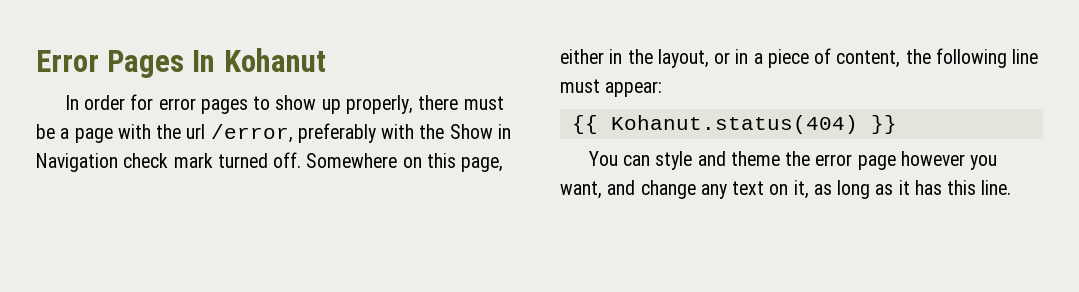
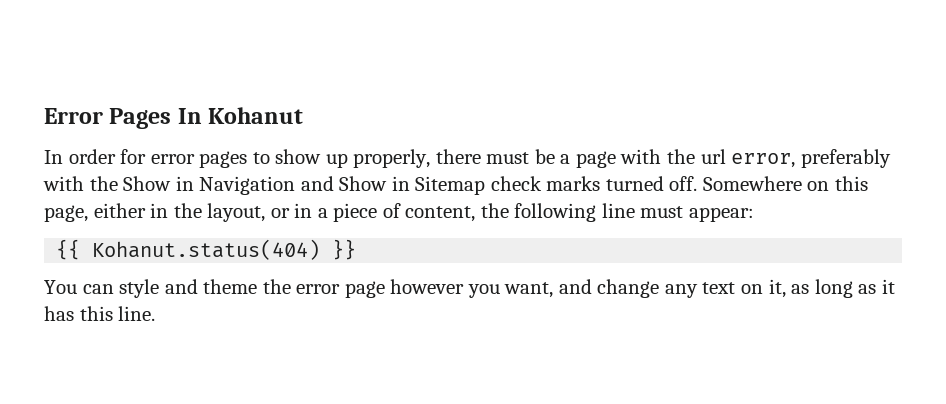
[210,124,293,143] /error, -> [731,153,796,168] error,
[123,153,213,168] check mark -> [300,176,601,195] and Show in Sitemap check marks

